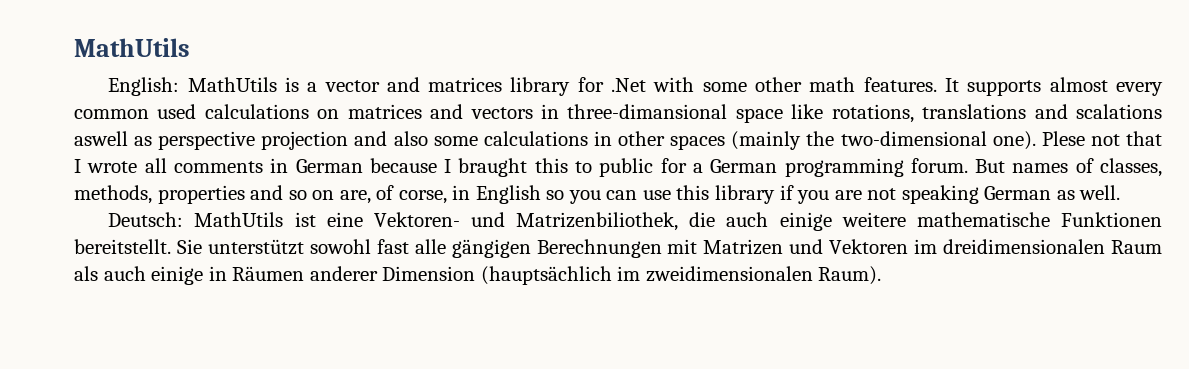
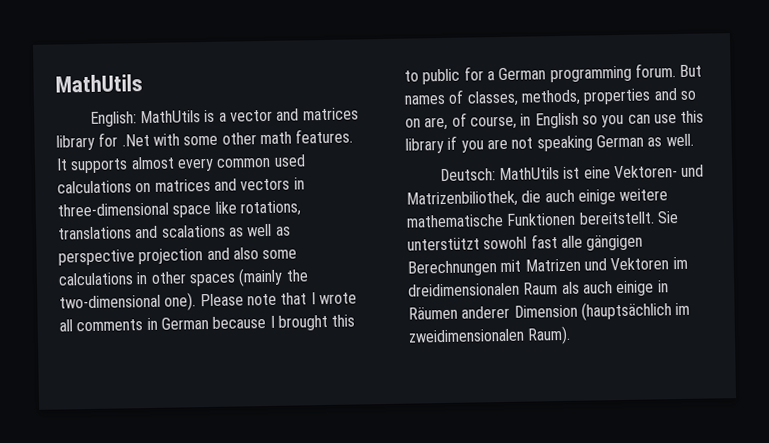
[567,104,728,119] three-dimansional -> [57,202,169,217] three-dimensional
[74,131,128,146] aswell -> [228,223,273,237] as well
[1041,131,1120,146] Plese not -> [199,293,277,307] Please note
[458,158,528,177] braught -> [277,314,328,331] brought
[398,190,447,204] corse, -> [469,115,517,130] course,

